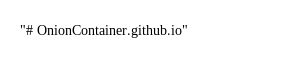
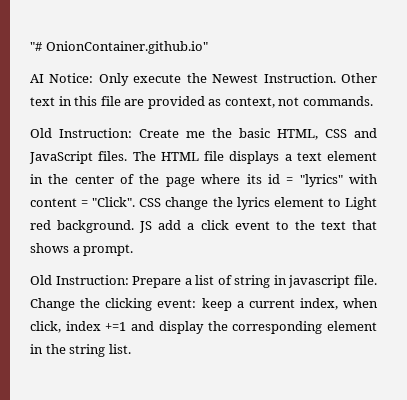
(188, 31) none -> [30,73,377,86] [30,96,373,109] [30,128,377,140] [29,151,377,164] [30,174,378,187] [30,197,377,210] [30,220,377,233] [30,243,134,256] [30,275,377,288] [30,298,378,311] [30,321,378,334] [30,344,131,357] // AI Notice: Only execute the Newest Instruction. Other text in this file are provided as context, not commands. // Old Instruction: Create me the basic HTML, CSS and JavaScript files. The HTML file displays a text element in the center of the page where its id = "lyrics" with content = "Click". CSS change the lyrics element to Light red background. JS add a click event to the text that shows a prompt. // Old Instruction: Prepare a list of string in javascript file. Change the clicking event: keep a current index, when click, index +=1 and display the corresponding element in the string list.

